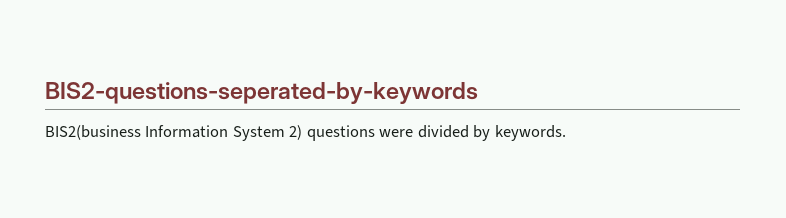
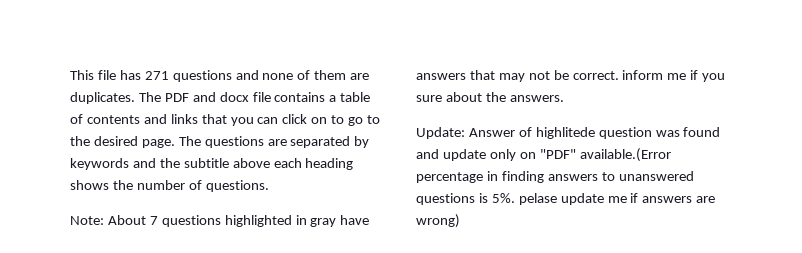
[45,82,478,104] [45,125,566,141] BIS2-questions-seperated-by-keywords // BIS2(business Information System 2) questions were divided by keywords. -> [70,70,370,82] [70,92,371,104] [70,114,381,126] [70,136,370,148] [70,158,354,170] [70,180,269,192] [70,215,370,227] [416,70,726,82] [416,92,564,102] [416,127,721,139] [416,148,671,162] [416,171,694,183] [416,193,716,205] [416,214,460,228] This file has 271 questions and none of them are duplicates. The PDF and docx file contains a table of contents and links that you can click on to go to the desired page. The questions are separated by keywords and the subtitle above each heading shows the number of questions. // Note: About 7 questions highlighted in gray have answers that may not be correct. inform me if you sure about the answers. // Update: Answer of highlitede question was found and update only on "PDF" available.(Error percentage in finding answers to unanswered questions is 5%. pelase update me if answers are wrong)

